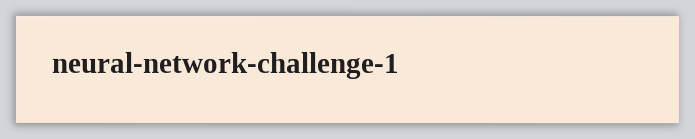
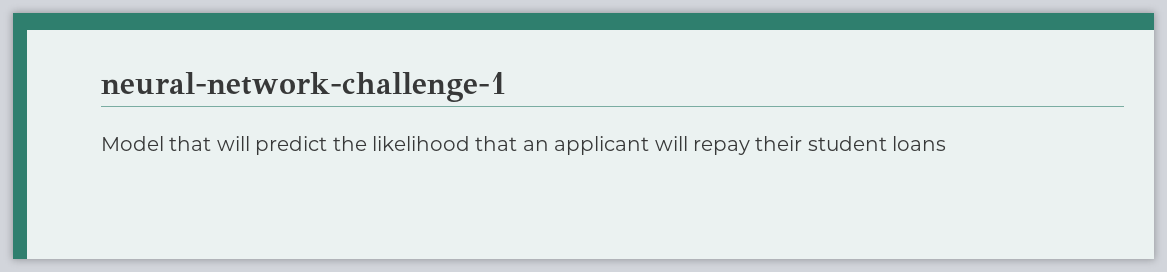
(400, 65) none -> [101,136,947,155] // Model that will predict the likelihood that an applicant will repay their student loans

